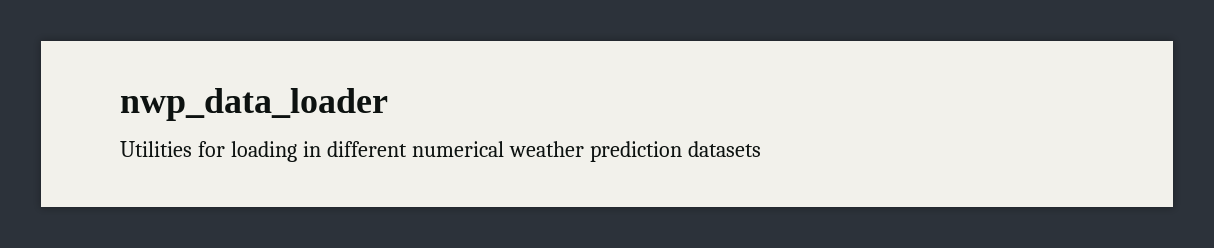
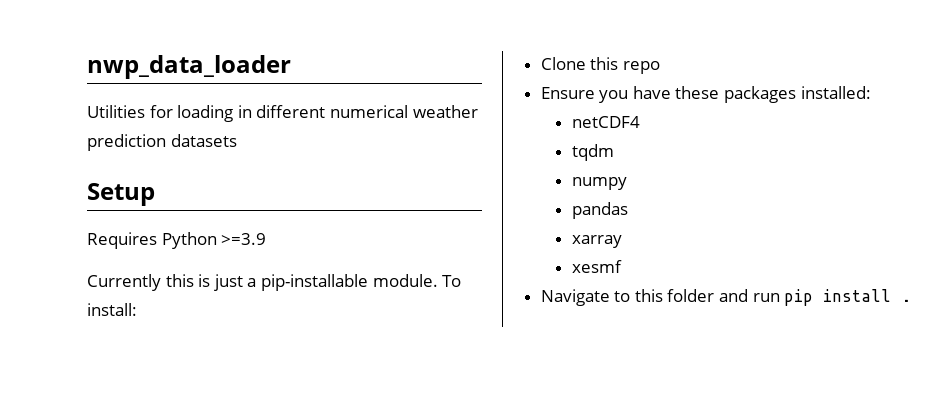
(761, 149) none -> [87,183,155,206] [87,232,267,249] [87,274,462,291] [87,303,137,316] [540,57,660,74] [540,86,871,103] [571,116,640,128] [571,144,614,161] [571,177,627,190] [571,202,628,219] [571,235,622,248] [571,260,622,273] [540,289,912,306] // Setup // Requires Python >=3.9 // Currently this is just a pip-installable module. To install: // Clone this repo // Ensure you have these packages installed: // netCDF4 // tqdm // numpy // pandas // xarray // xesmf // Navigate to this folder and run pip install .

